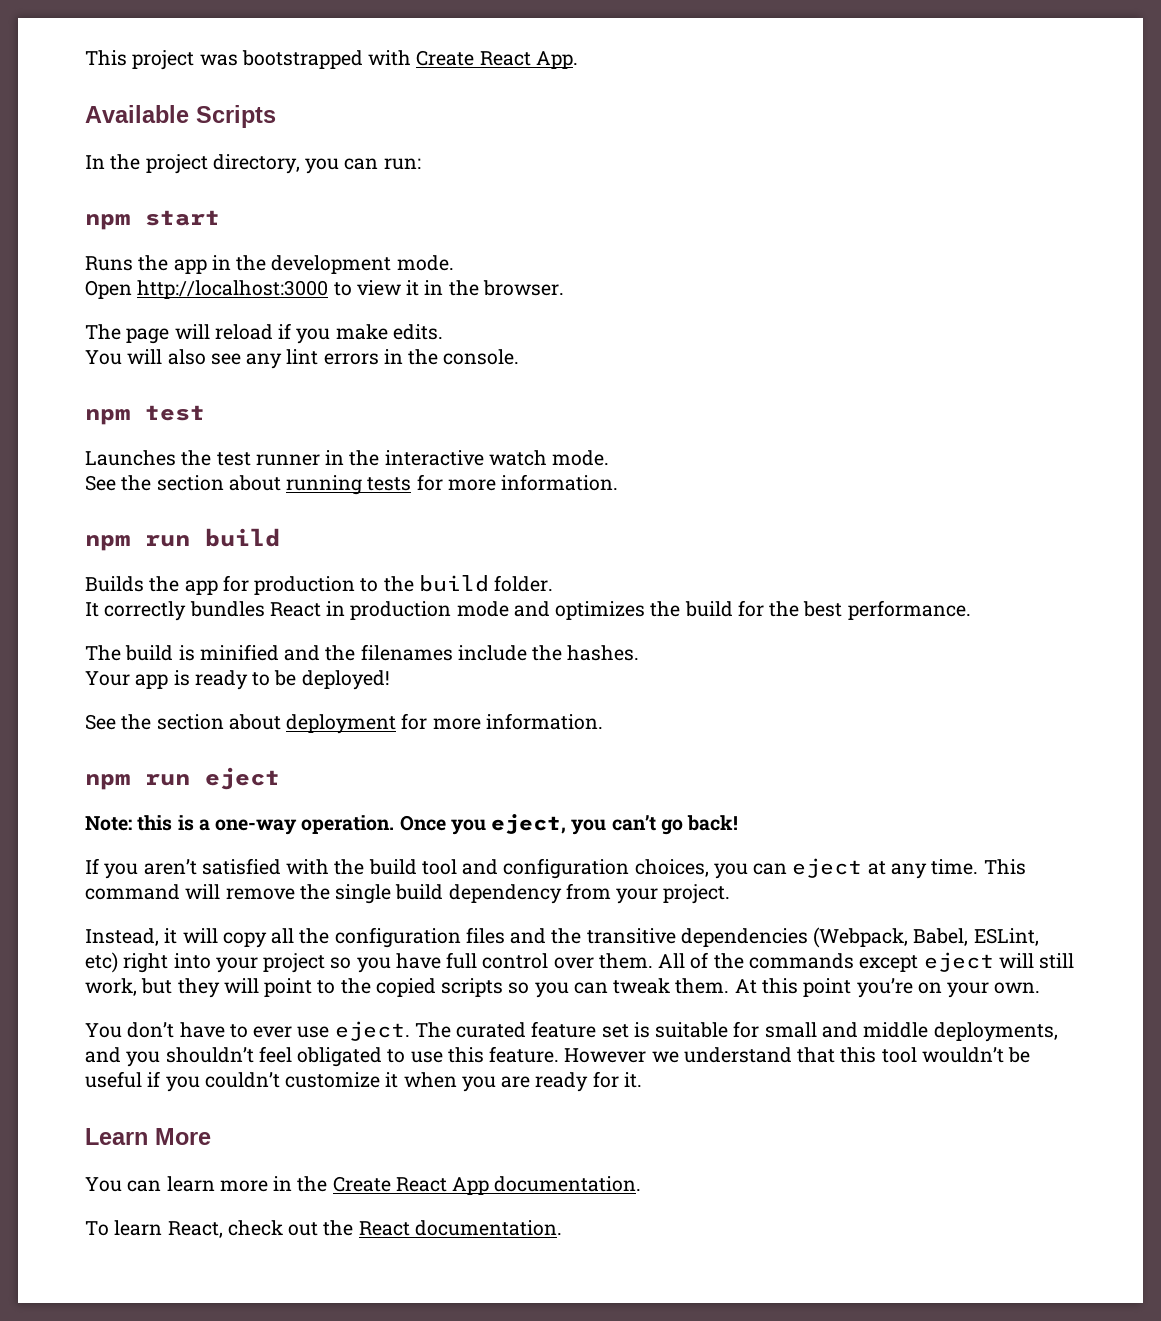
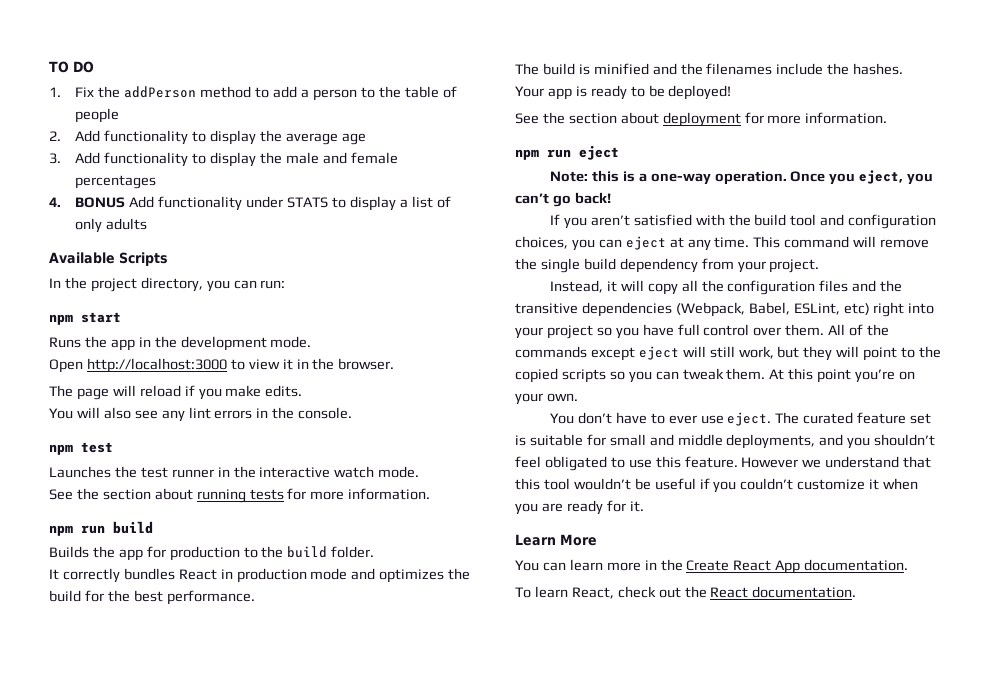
[85,50,578,70] This project was bootstrapped with Create React App. -> [49,61,94,73] [49,86,457,101] [75,108,120,123] [49,130,366,145] [49,152,398,167] [75,175,157,189] [49,196,451,211] [75,218,148,233] TO DO // 1. Fix the addPerson method to add a person to the table of people // 2. Add functionality to display the average age // 3. Add functionality to display the male and female percentages // 4. BONUS Add functionality under STATS to display a list of only adults

